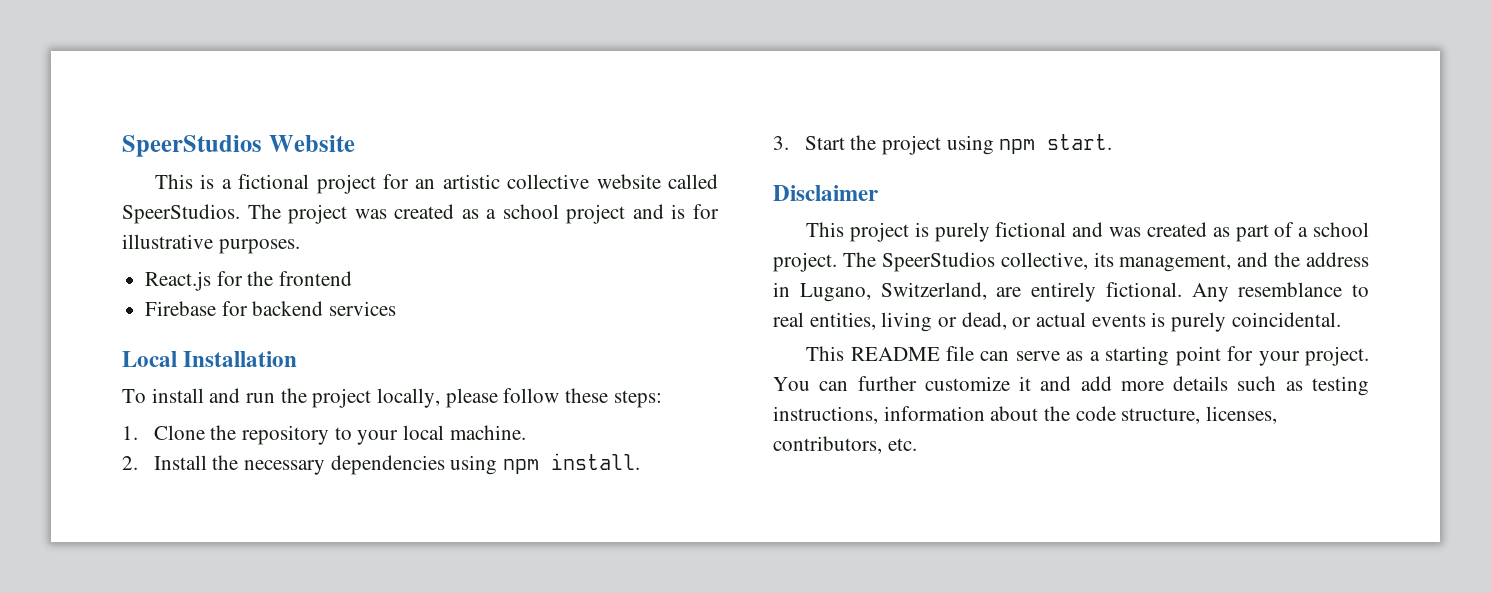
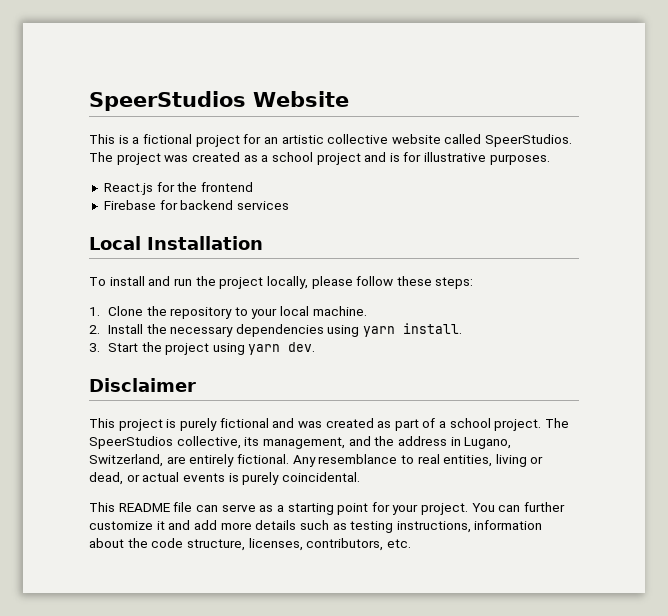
[502,459,539,474] npm -> [363,326,396,337] yarn
[999,134,1113,154] npm start. -> [248,342,316,355] yarn dev.

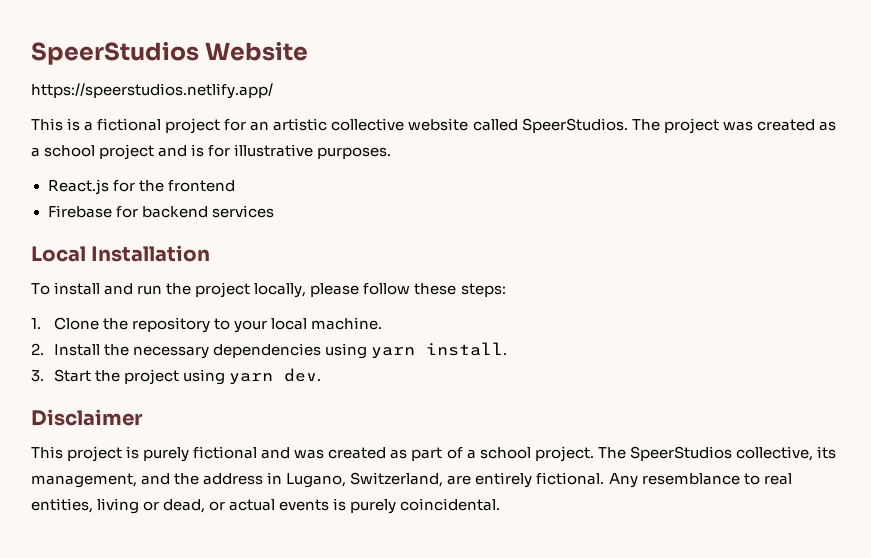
(349, 99) none -> [31,83,273,99] // https://speerstudios.netlify.app/
[89,502,566,515] [89,520,543,533] [89,538,411,551] // This README file can serve as a starting point for your project. You can further customize it and add more details such as testing instructions, information about the code structure, licenses, contributors, etc. -> (501, 504) none

